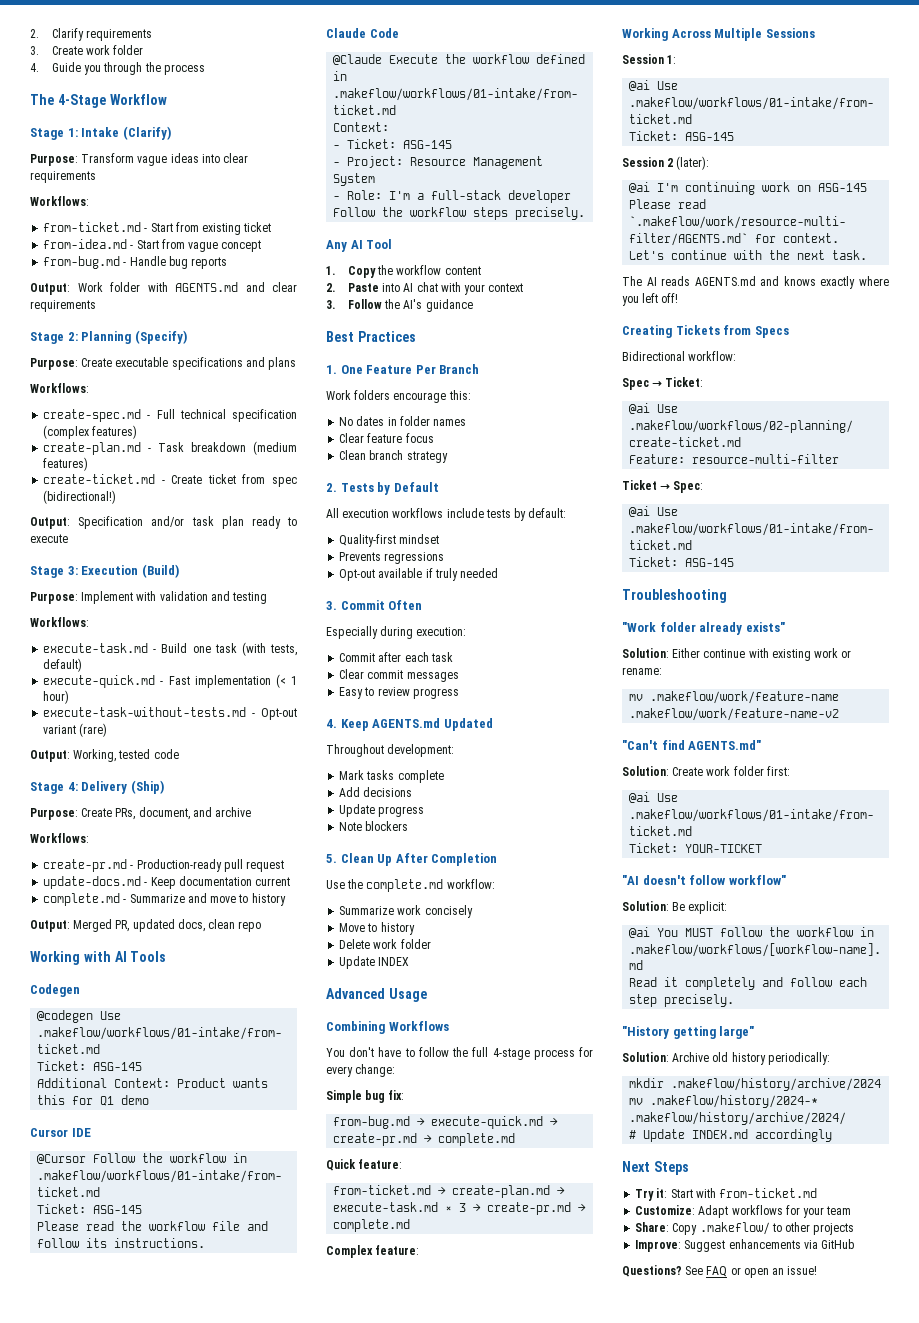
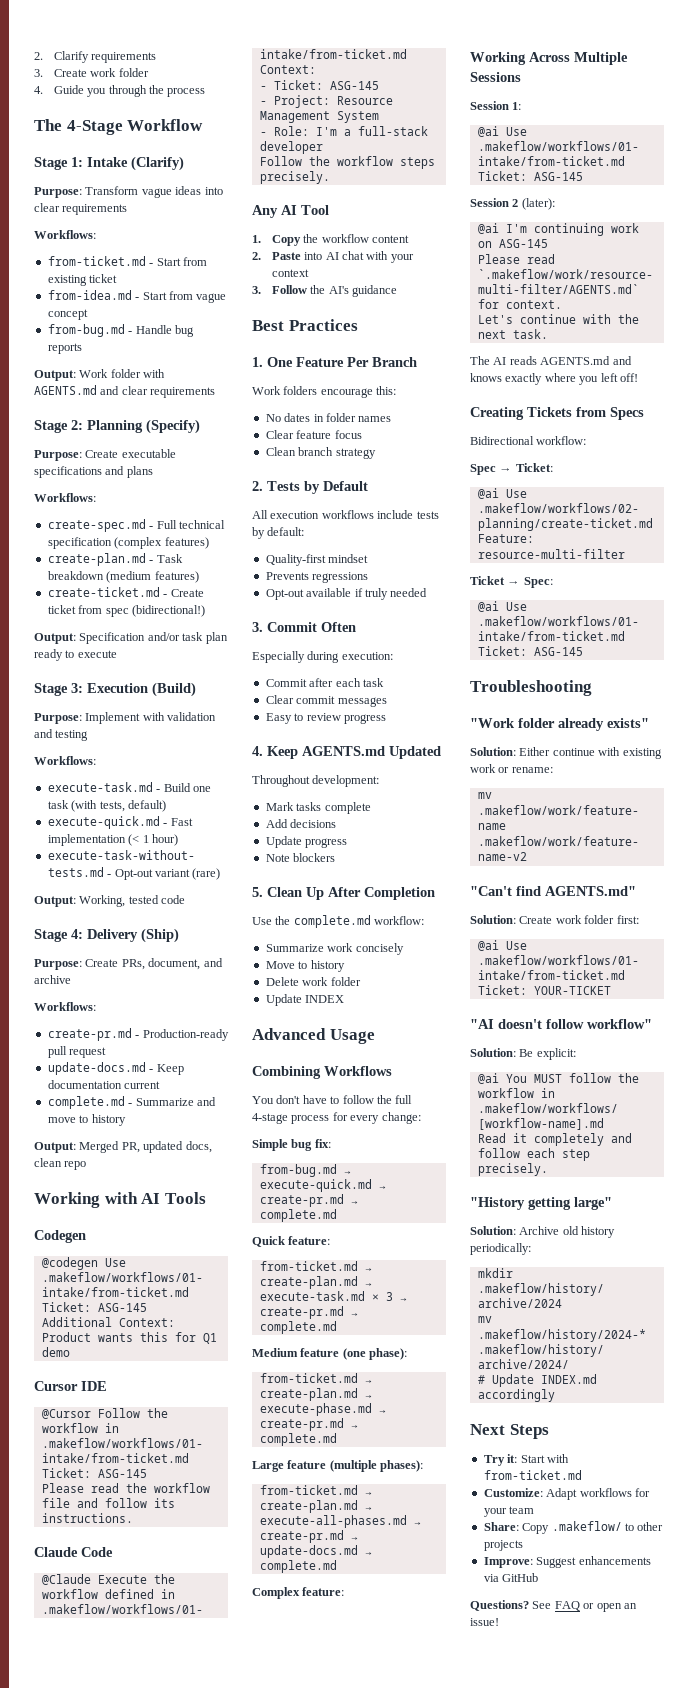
(411, 1225) none -> [252,1348,408,1360] [259,1373,372,1383] [259,1388,372,1401] [259,1403,386,1416] [259,1418,358,1431] [259,1433,337,1446] [252,1460,424,1472] [259,1485,372,1495] [259,1500,372,1513] [259,1515,421,1528] [259,1530,358,1543] [259,1545,372,1558] [259,1560,337,1573] // Medium feature (one phase): // from-ticket.md → create-plan.md → execute-phase.md → create-pr.md → complete.md // Large feature (multiple phases): // from-ticket.md → create-plan.md → execute-all-phases.md → create-pr.md → update-docs.md → complete.md

